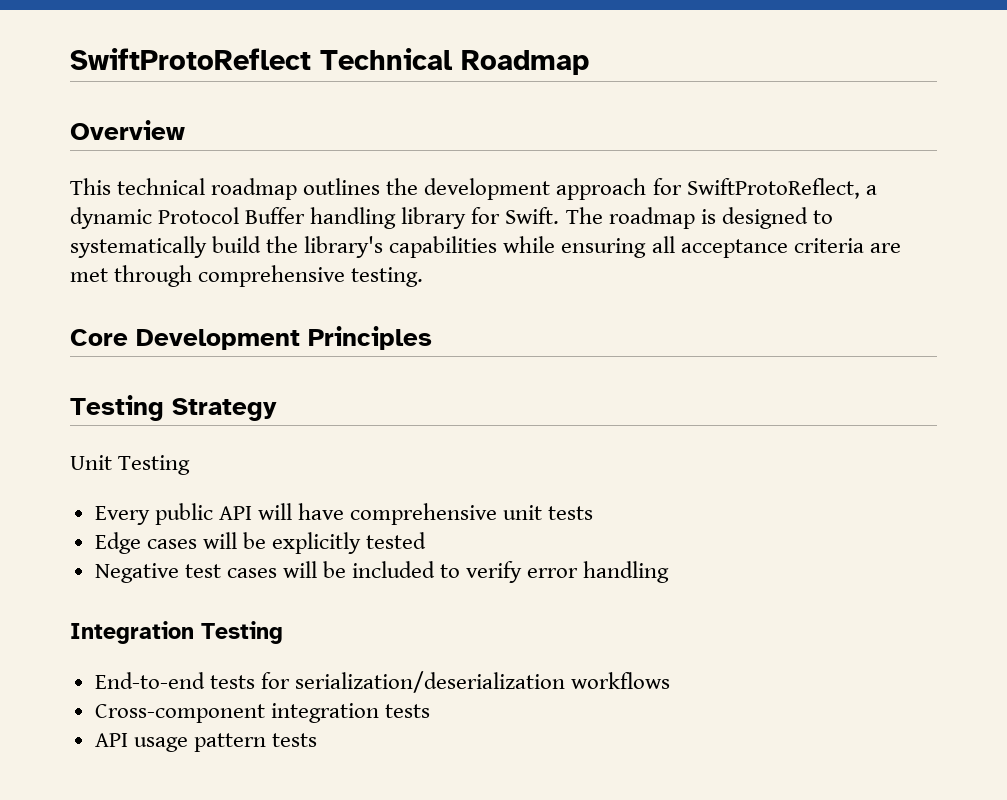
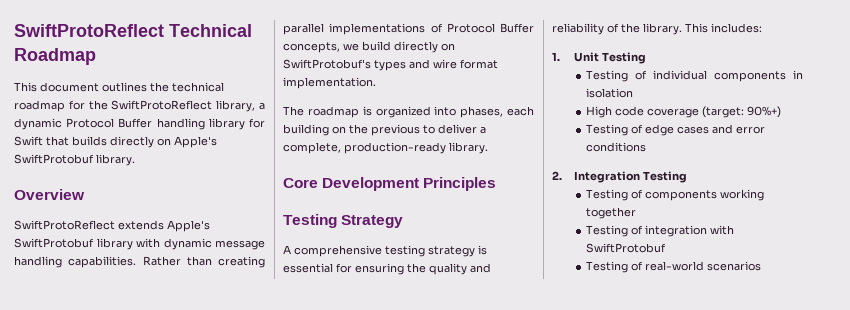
[70,120,185,140] [70,178,860,200] // Overview // This technical roadmap outlines the development approach for SwiftProtoReflect, -> [14,82,224,92] [14,100,256,112] // This document outlines the technical roadmap for the SwiftProtoReflect library,
[505,207,833,229] [70,236,901,258] [70,265,424,287] Swift. The roadmap is designed to systematically build the library's capabilities while ensuring all acceptance criteria are met through comprehensive testing. -> [14,136,217,148] [14,154,135,166] [14,189,85,200] [14,220,210,232] [14,238,265,250] [14,256,265,268] [283,23,534,35] [283,41,455,53] [283,59,498,71] [283,77,376,89] [283,106,534,118] [283,124,486,136] [283,142,488,154] Swift that builds directly on Apple's SwiftProtobuf library. // Overview // SwiftProtoReflect extends Apple's SwiftProtobuf library with dynamic message handling capabilities. Rather than creating parallel implementations of Protocol Buffer concepts, we build directly on SwiftProtobuf's types and wire format implementation. // The roadmap is organized into phases, each building on the previous to deliver a complete, production-ready library.
[70,455,191,475] [94,503,594,525] [94,532,427,554] [94,561,670,583] [70,621,283,644] [94,671,671,693] [94,703,430,723] [94,733,317,752] Unit Testing // Every public API will have comprehensive unit tests // Edge cases will be explicitly tested // Negative test cases will be included to verify error handling // Integration Testing // End-to-end tests for serialization/deserialization workflows // Cross-component integration tests // API usage pattern tests -> [283,245,487,257] [283,263,491,275] [552,23,762,35] [552,52,646,64] [585,70,803,82] [585,88,633,98] [585,106,781,118] [585,124,765,136] [585,142,646,152] [552,171,687,183] [585,189,764,201] [585,207,636,219] [585,225,734,237] [585,243,666,253] [585,261,761,273] A comprehensive testing strategy is essential for ensuring the quality and reliability of the library. This includes: // 1. Unit Testing // Testing of individual components in isolation // High code coverage (target: 90%+) // Testing of edge cases and error conditions // 2. Integration Testing // Testing of components working together // Testing of integration with SwiftProtobuf // Testing of real-world scenarios

